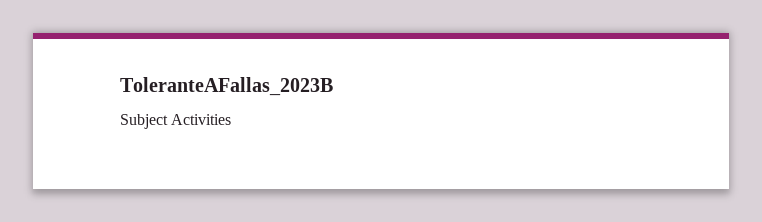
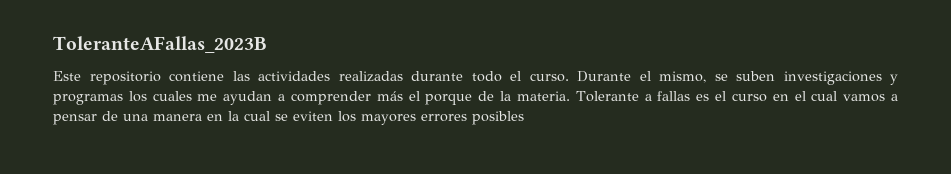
[120,114,232,129] Subject Activities -> [53,71,898,85] [53,91,899,105] [53,111,524,125] Este repositorio contiene las actividades realizadas durante todo el curso. Durante el mismo, se suben investigaciones y programas los cuales me ayudan a comprender más el porque de la materia. Tolerante a fallas es el curso en el cual vamos a pensar de una manera en la cual se eviten los mayores errores posibles

